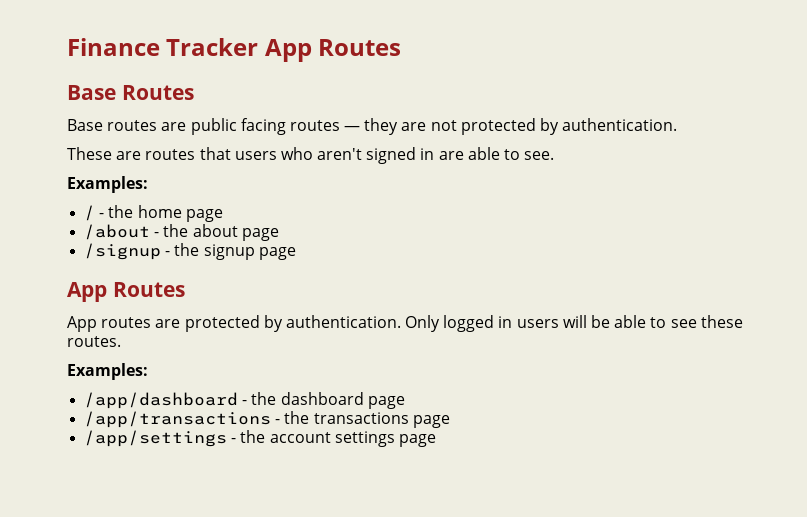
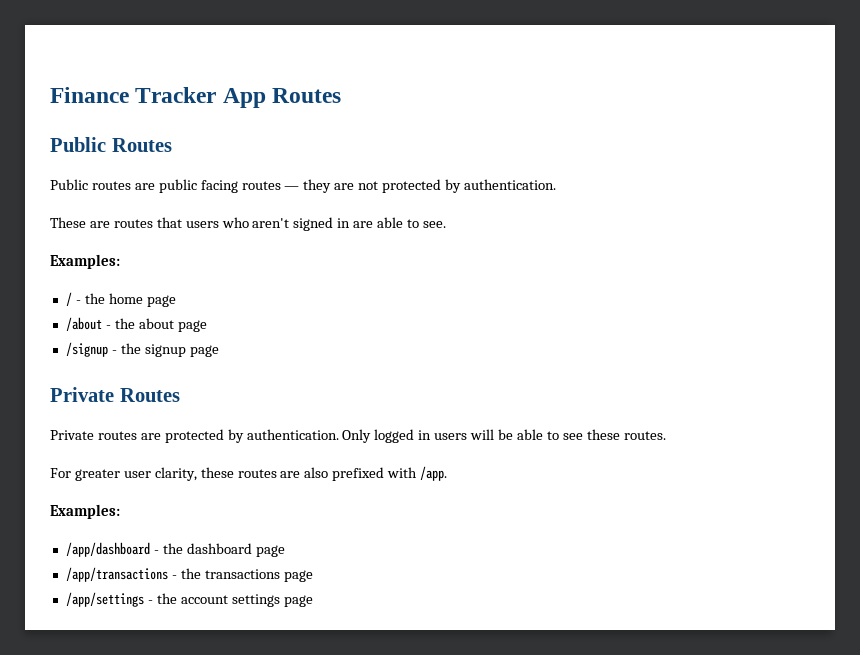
[67,85,194,100] [67,119,103,131] Base Routes // Base -> [50,137,172,152] [50,179,88,190] Public Routes // Public
[67,282,185,302] [67,316,97,332] App Routes // App -> [50,387,180,402] [50,430,94,440] Private Routes // Private
(121, 341) none -> [50,466,448,481] // For greater user clarity, these routes are also prefixed with /app.

